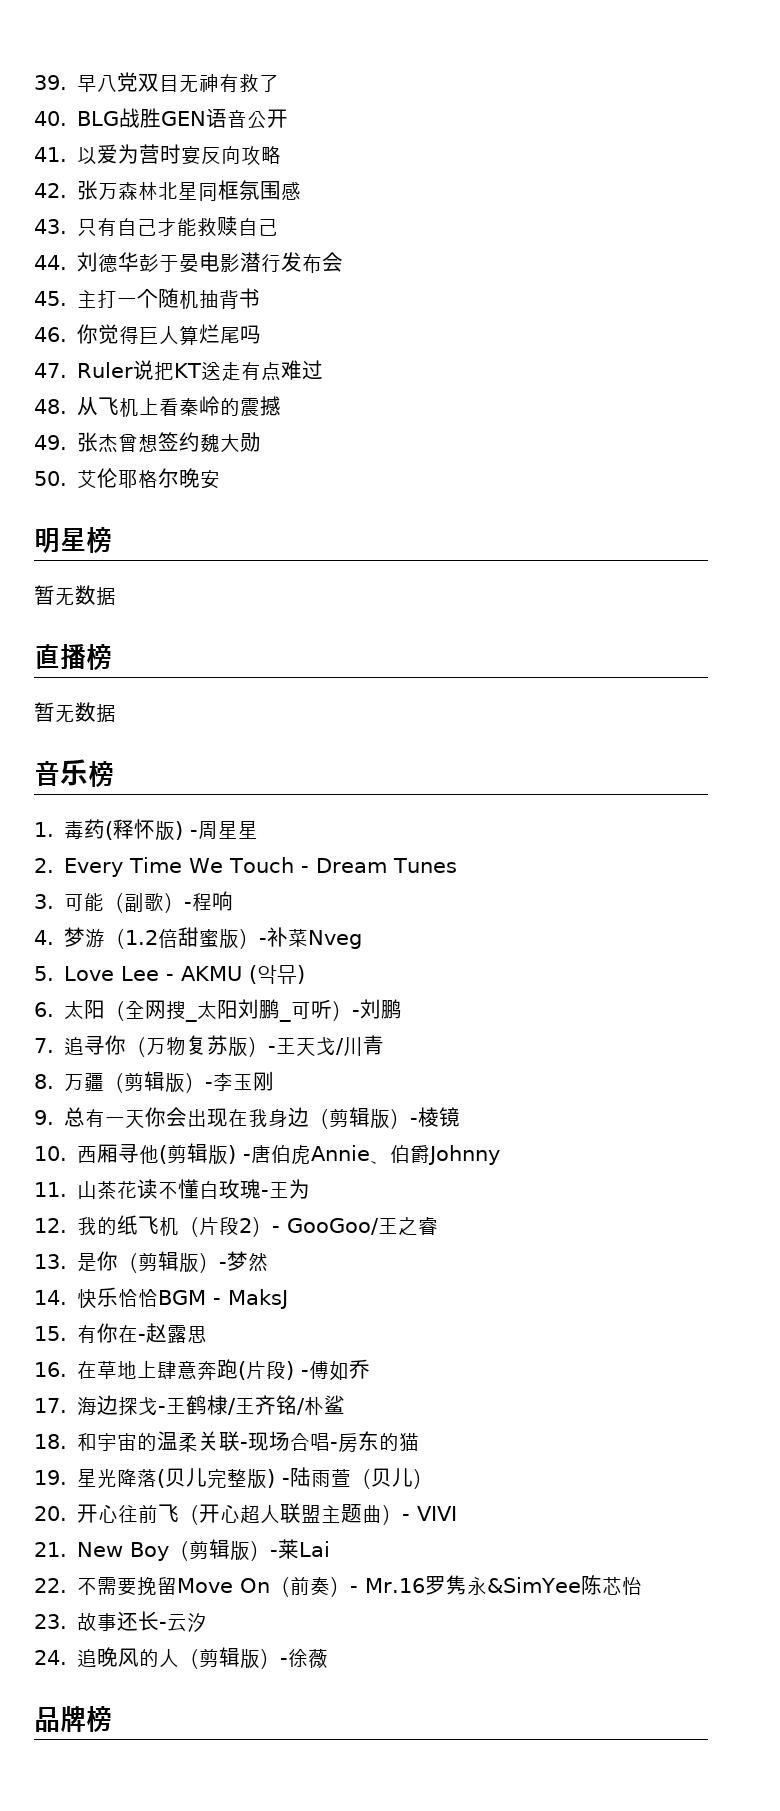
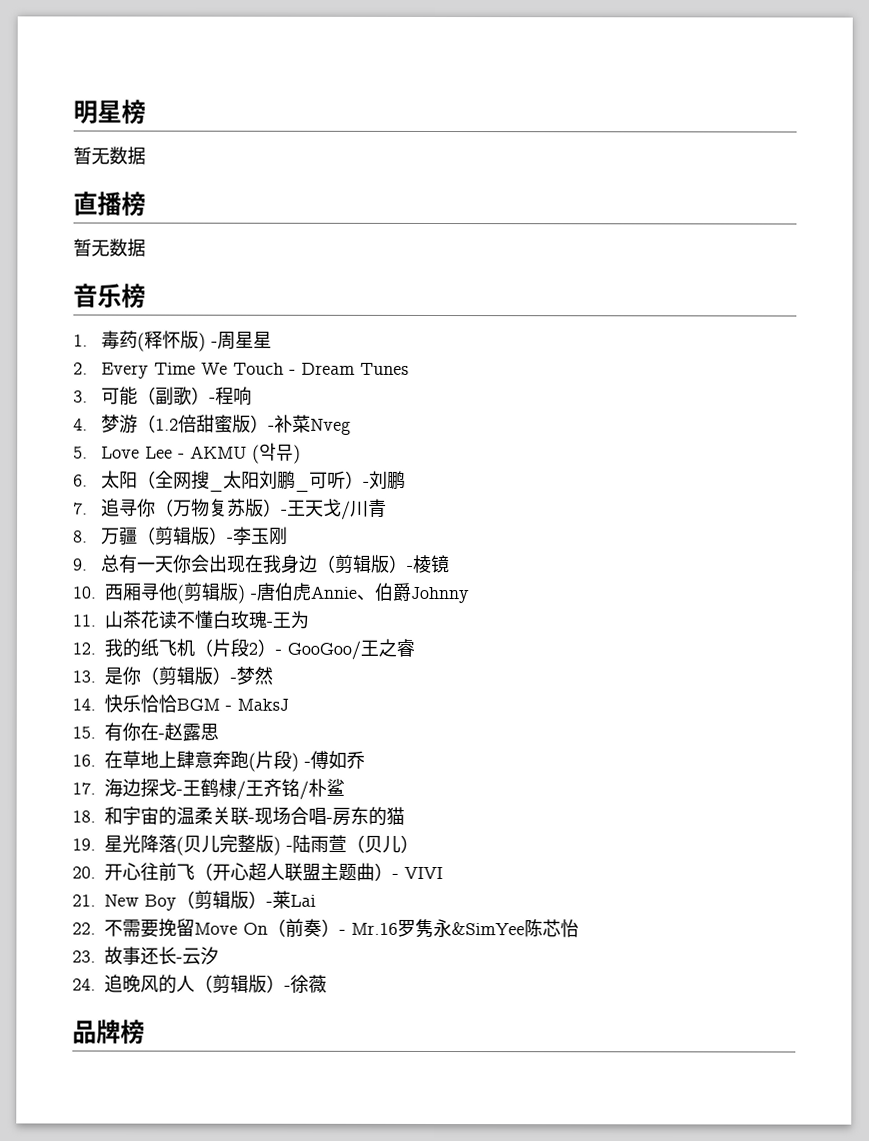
[34,72,280,92] [34,108,289,128] [34,144,282,165] [34,180,302,201] [34,216,279,236] [34,252,344,273] [34,288,261,309] [34,324,262,345] [34,360,324,381] [34,396,282,417] [34,432,262,452] [34,468,221,488] 39.早八党双目无神有救了 // 40. BLG战胜GEN语音公开 // 41.以爱为营时宴反向攻略 // 42.张万森林北星同框氛围感 // 43.只有自己才能救赎自己 // 44.刘德华彭于晏电影潜行发布会 // 45.主打一个随机抽背书 // 46.你觉得巨人算烂尾吗 // 47. Ruler说把KT送走有点难过 // 48.从飞机上看秦岭的震撼 // 49.张杰曾想签约魏大勋 // 50.艾伦耶格尔晚安 // -> (73, 112) none

